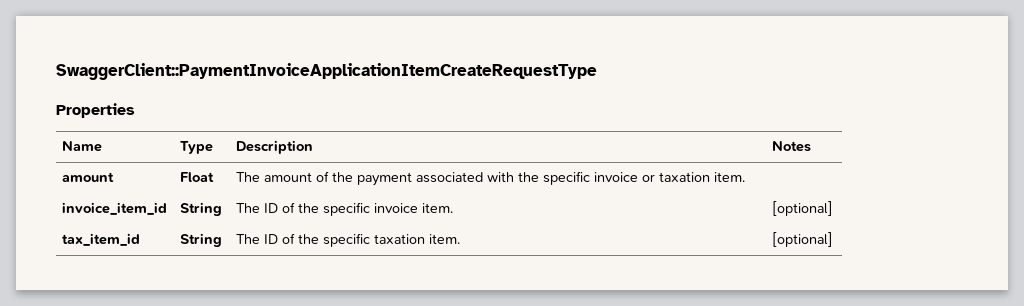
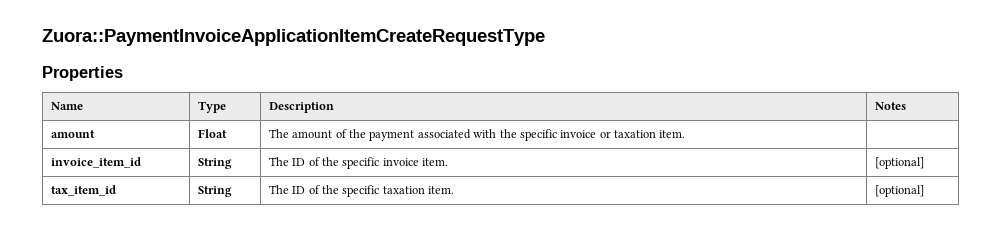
[56,63,597,80] SwaggerClient::PaymentInvoiceApplicationItemCreateRequestType -> [42,29,545,46] Zuora::PaymentInvoiceApplicationItemCreateRequestType

